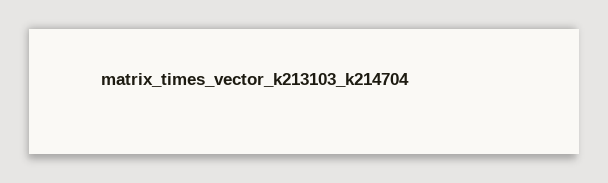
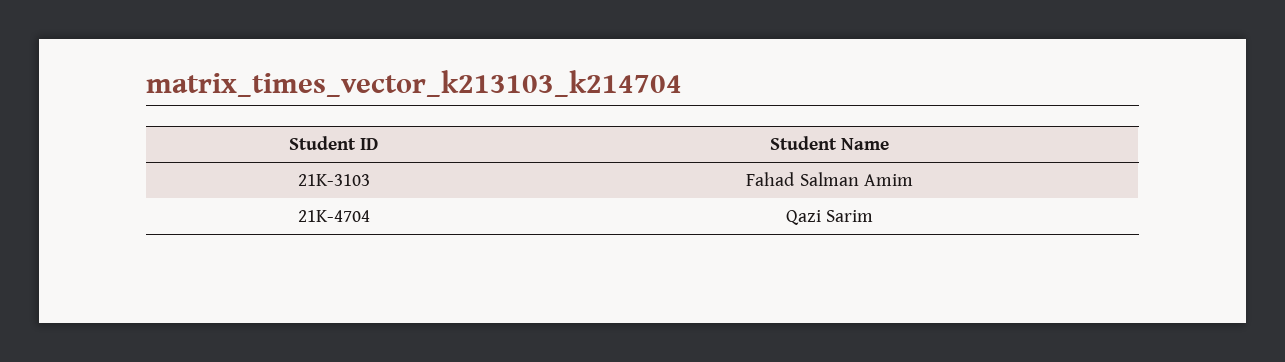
(409, 80) none -> [288,136,379,150] [769,136,890,150] [297,174,370,186] [746,172,913,186] [297,210,370,222] [785,210,874,225] // Student ID | Student Name // 21K-3103 | Fahad Salman Amim // 21K-4704 | Qazi Sarim

